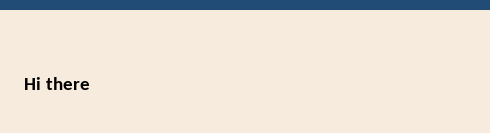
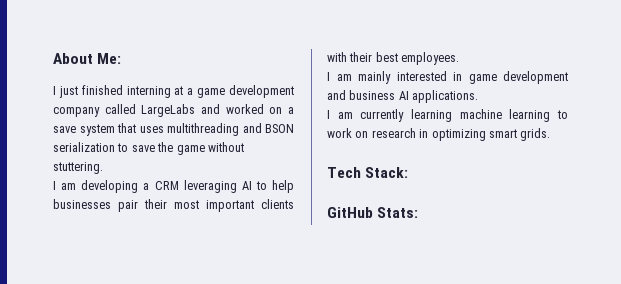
[24,77,90,90] Hi there -> [53,53,122,64] [53,85,294,98] [53,104,294,117] [53,123,294,136] [53,142,244,155] [53,162,103,174] [53,180,294,193] [53,199,294,212] [327,52,460,65] [327,71,568,84] [327,90,479,103] [327,109,568,122] [327,128,551,141] [327,167,409,178] [327,207,419,218] About Me: // I just finished interning at a game development company called LargeLabs and worked on a save system that uses multithreading and BSON serialization to save the game without stuttering. // I am developing a CRM leveraging AI to help businesses pair their most important clients with their best employees. // I am mainly interested in game development and business AI applications. // I am currently learning machine learning to work on research in optimizing smart grids. // Tech Stack: // GitHub Stats:

